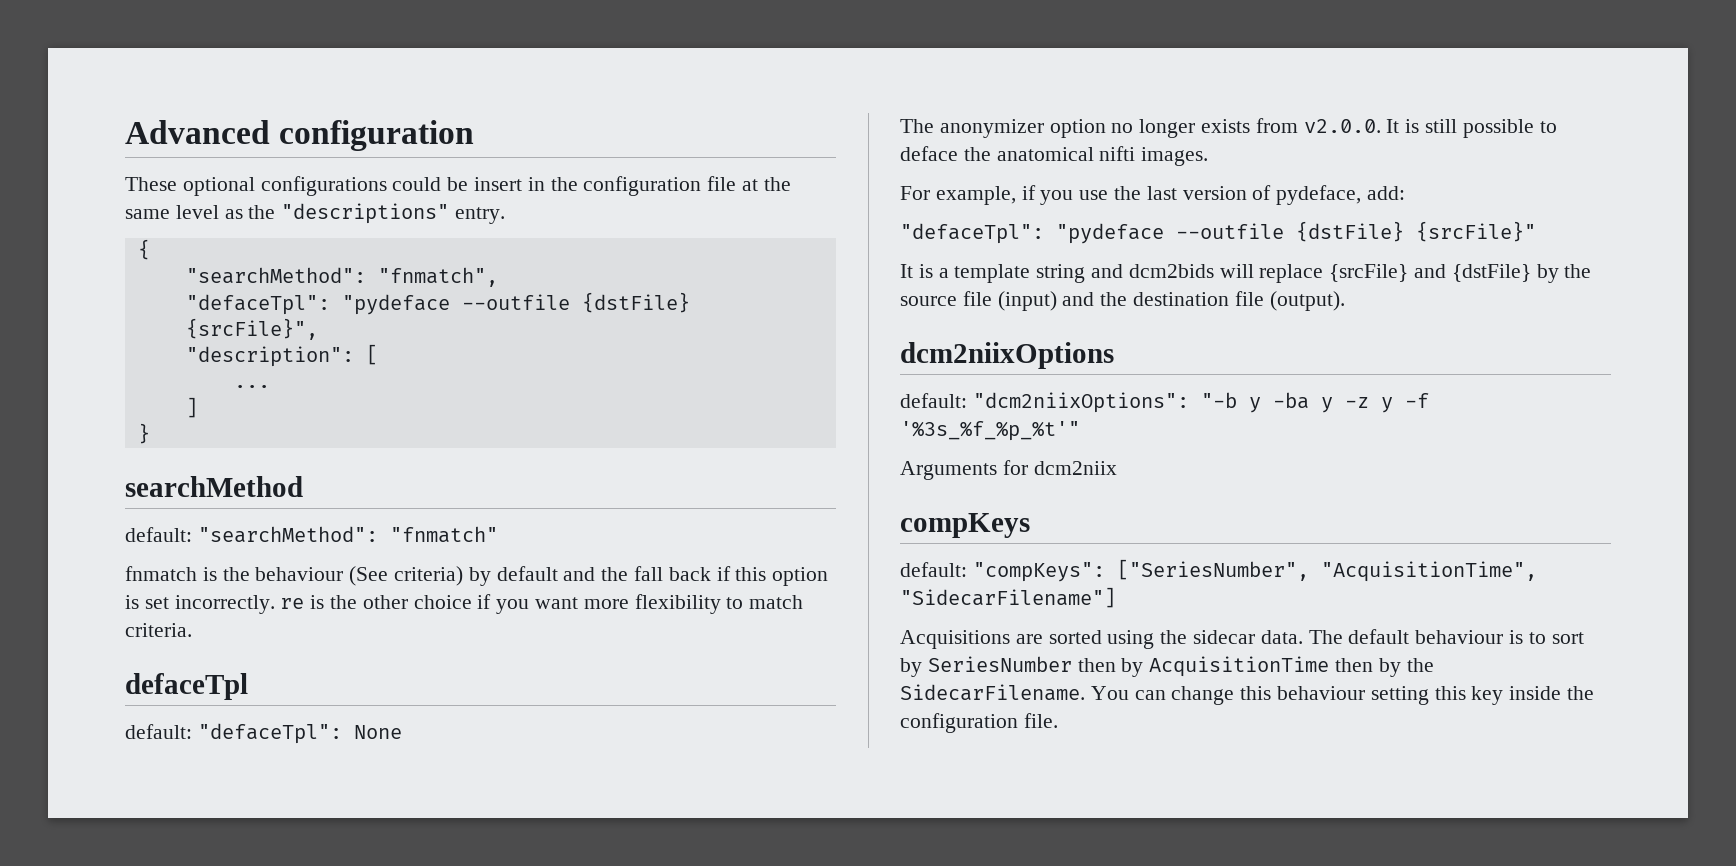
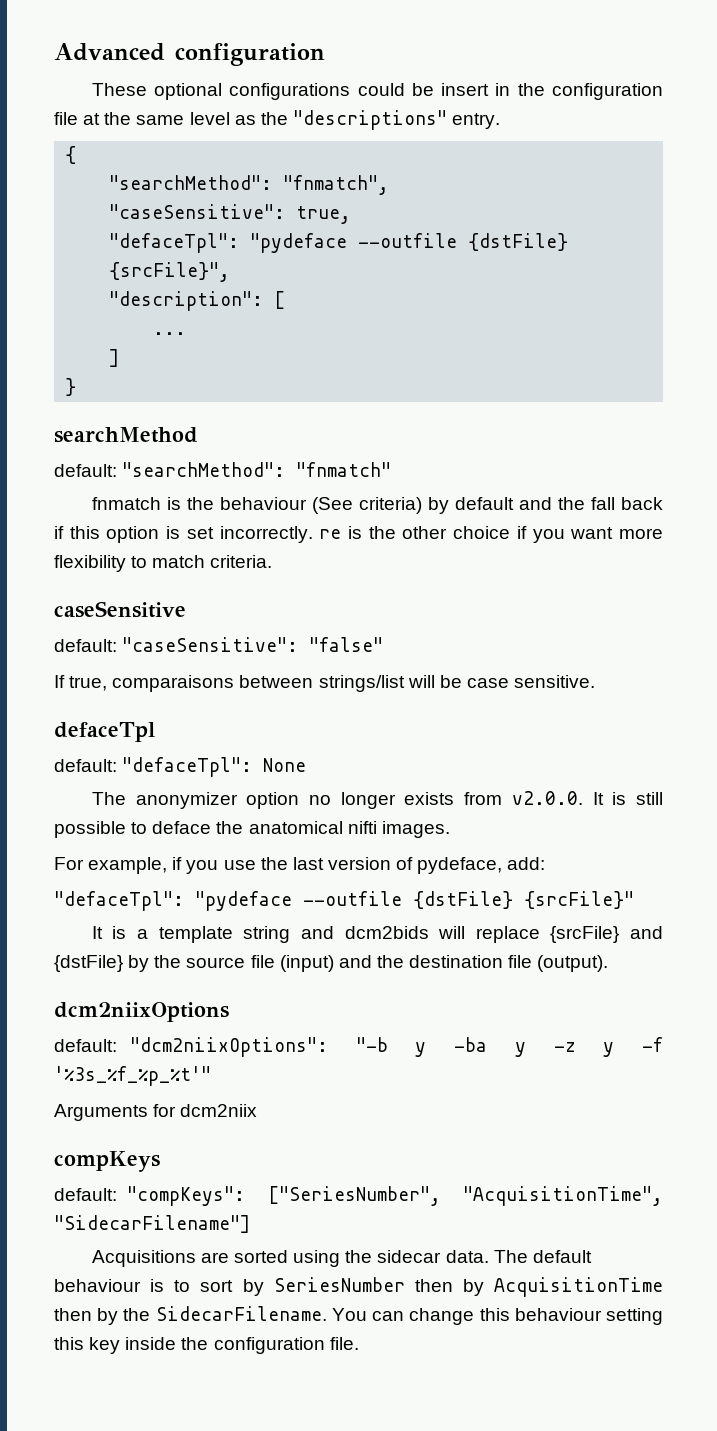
(498, 277) none -> [109,204,352,224] // "caseSensitive": true,
(192, 630) none -> [54,601,186,618] [54,637,384,652] [54,675,596,692] // caseSensitive // default: "caseSensitive": "false" // If true, comparaisons between strings/list will be case sensitive.

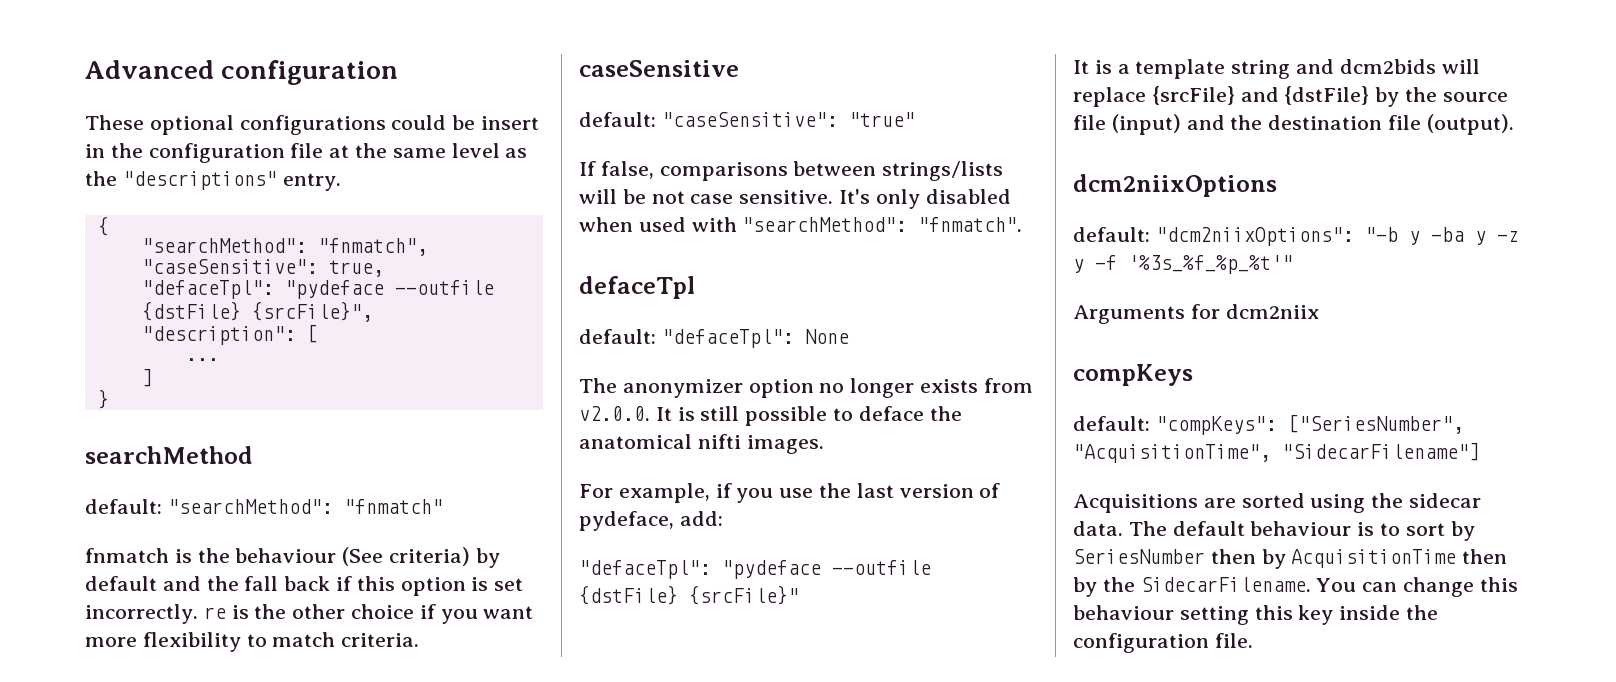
[309,637,384,652] "false" -> [848,112,915,127] "true"
[69,675,405,692] true, comparaisons between strings/list -> [600,161,1004,181] false, comparisons between strings/lists
(462, 681) none -> [651,191,685,204] not
(596, 681) none -> [839,189,1011,209] [579,217,1023,232] It's only disabled when used with "searchMethod": "fnmatch".

